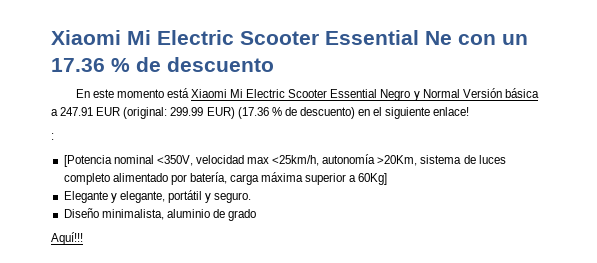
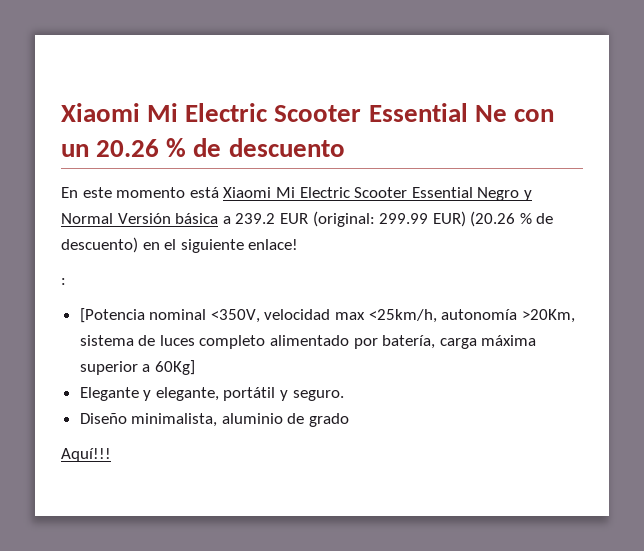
[51,58,105,72] 17.36 -> [96,139,160,157] 20.26
[60,107,94,116] 247.91 -> [235,213,276,224] 239.2
[237,107,269,119] (17.36 -> [470,211,516,227] (20.26

